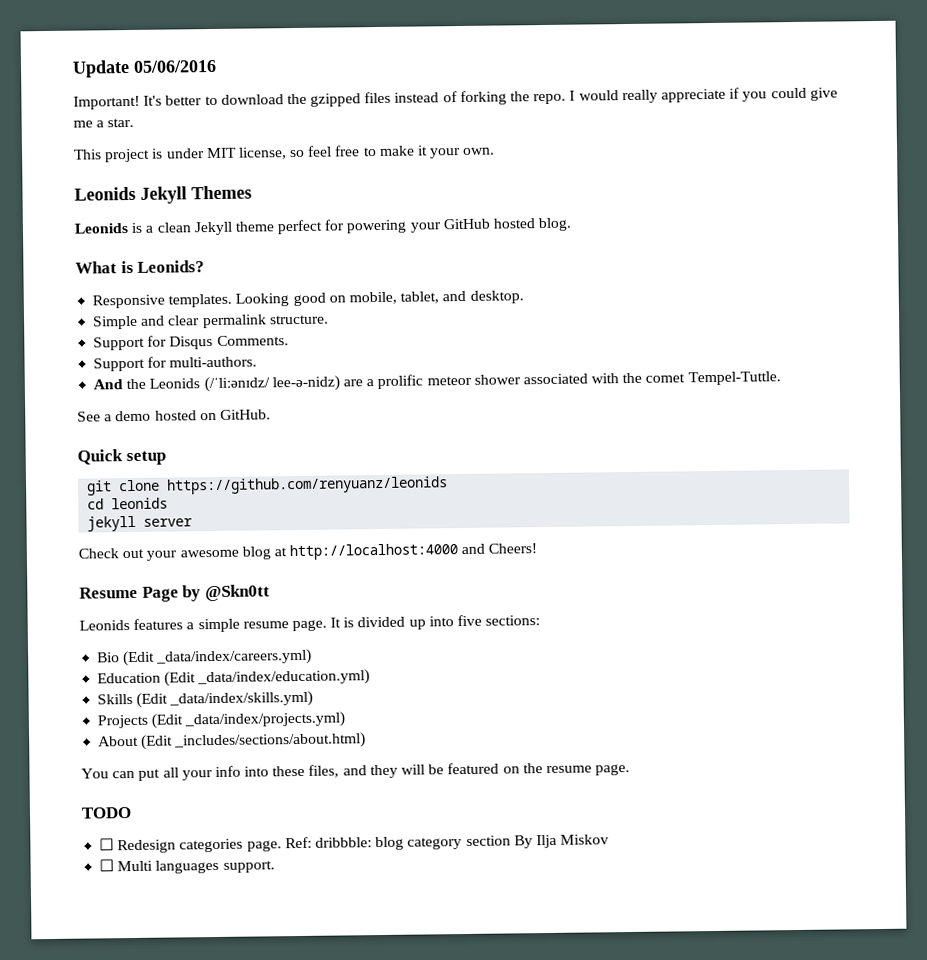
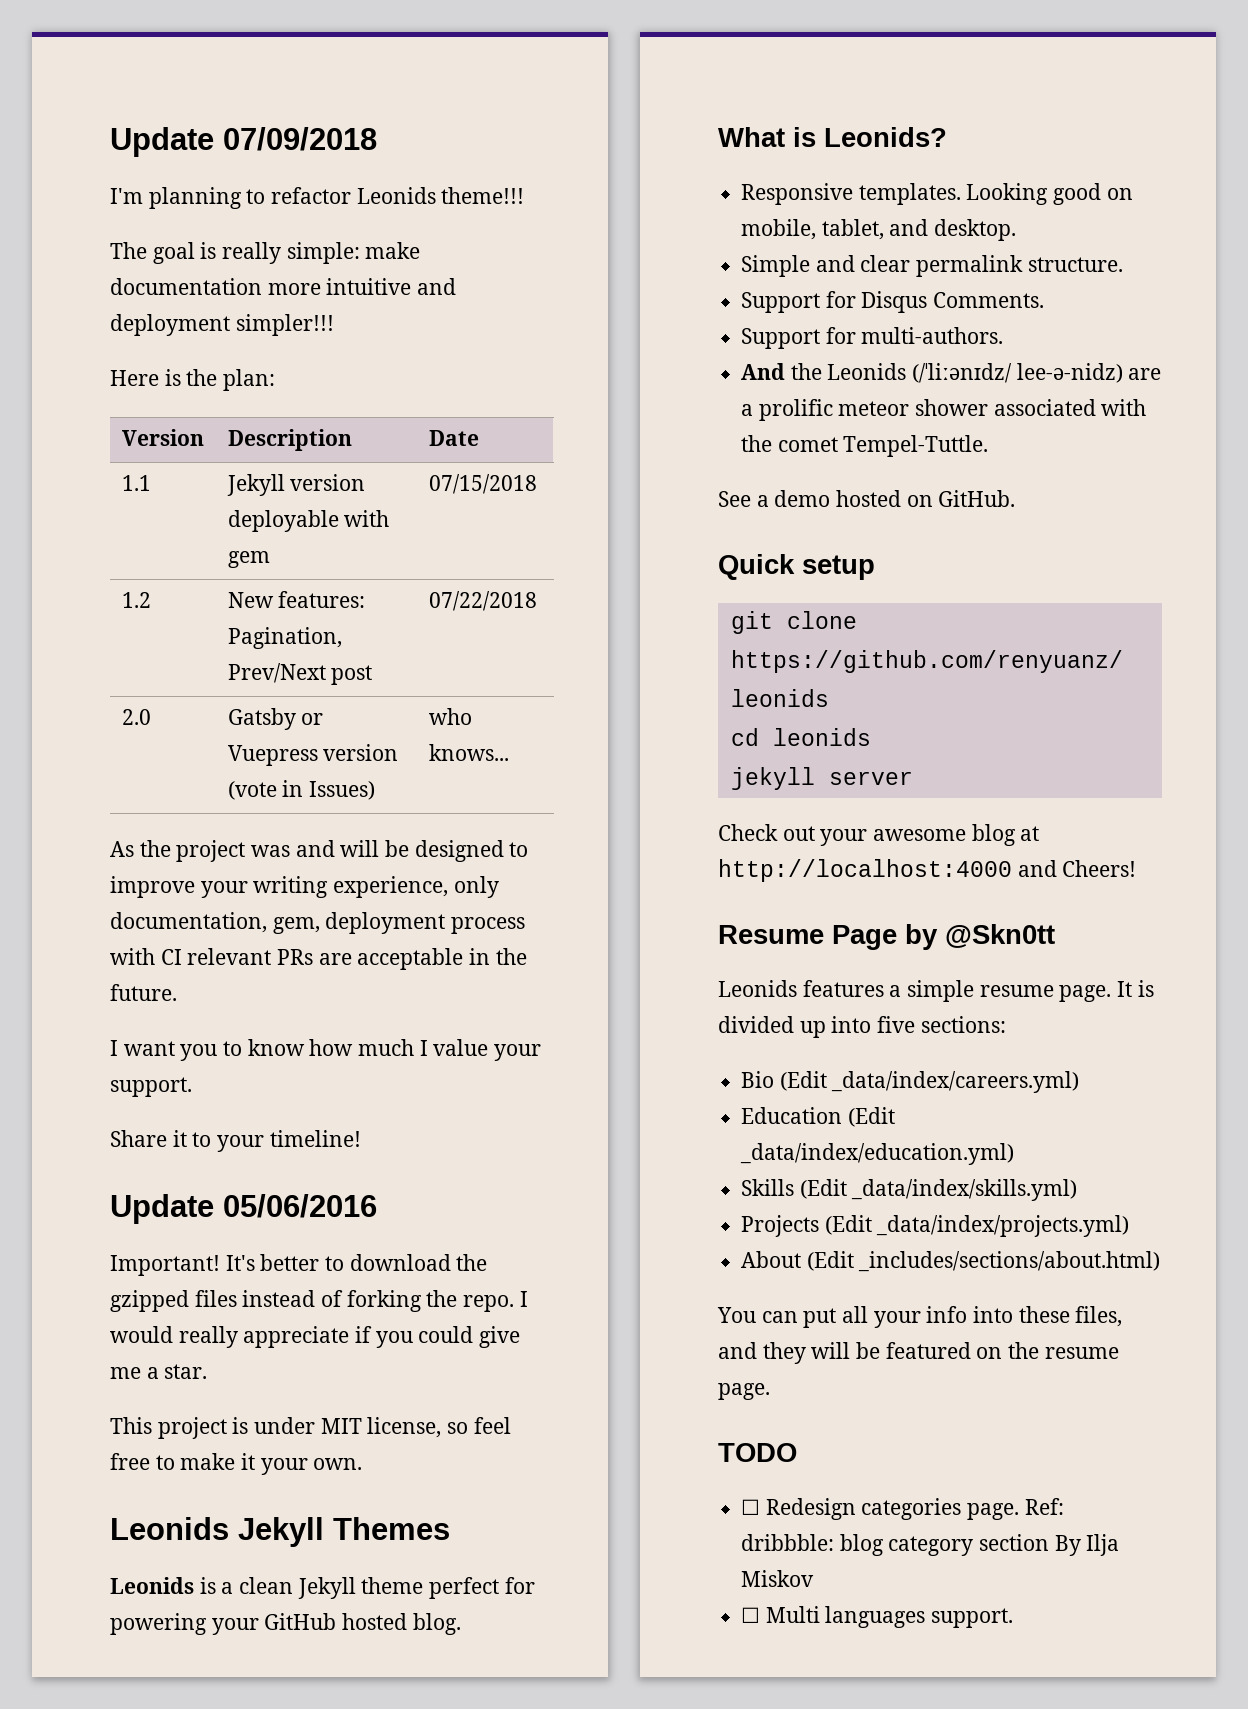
[72,59,130,78] Update -> [110,127,377,157] [110,187,525,209] [110,242,421,264] [110,278,457,295] [110,314,334,336] [110,369,276,391] [121,429,204,446] [227,429,352,451] [428,430,479,446] [121,475,151,491] [226,474,366,496] [227,510,390,532] [227,551,270,568] [428,474,537,494] [121,592,151,608] [227,591,366,608] [227,627,342,649] [227,663,373,685] [428,591,537,611] [121,709,151,725] [227,708,324,730] [227,744,399,766] [227,780,375,800] [428,708,472,725] [428,744,509,761] [110,840,529,862] [110,876,499,898] [110,912,526,934] [110,948,527,970] [110,984,177,1001] [110,1039,542,1061] [110,1077,192,1097] [110,1130,361,1152] [110,1194,214,1224] Update 07/09/2018 // I'm planning to refactor Leonids theme!!! // The goal is really simple: make documentation more intuitive and deployment simpler!!! // Here is the plan: // Version | Description | Date // 1.1 | Jekyll version deployable with gem | 07/15/2018 // 1.2 | New features: Pagination, Prev/Next post | 07/22/2018 // 2.0 | Gatsby or Vuepress version (vote in Issues) | who knows... // As the project was and will be designed to improve your writing experience, only documentation, gem, deployment process with CI relevant PRs are acceptable in the future. // I want you to know how much I value your support. // Share it to your timeline! // Update

